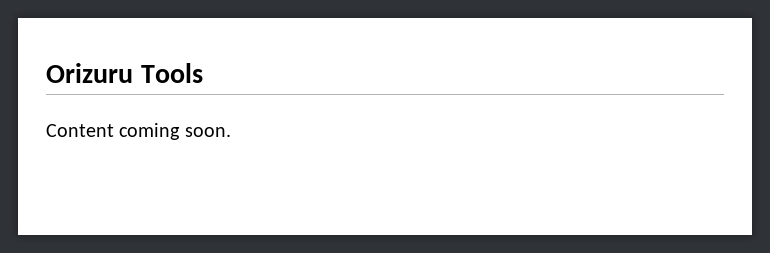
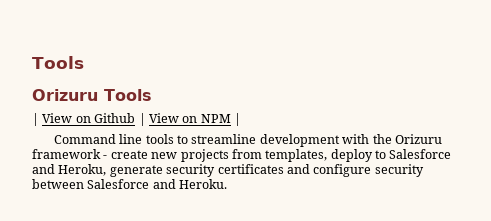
(46, 73) none -> [32,56,84,69] Tools //
[46,123,231,140] Content coming soon. -> [32,113,241,126] [53,134,442,147] [32,149,452,162] [32,164,424,177] [32,179,228,189] | View on Github | View on NPM | // Command line tools to streamline development with the Orizuru framework - create new projects from templates, deploy to Salesforce and Heroku, generate security certificates and configure security between Salesforce and Heroku.

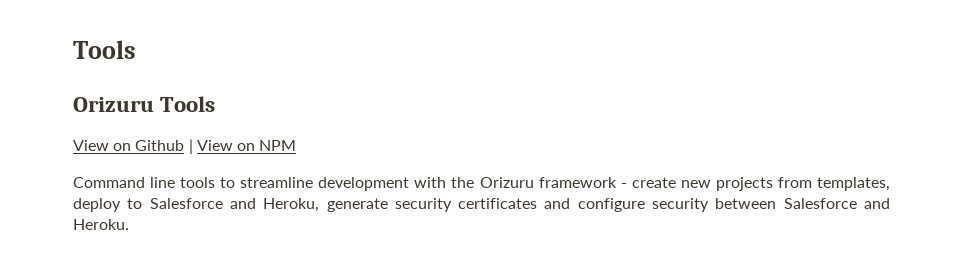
[32,113,39,126] | -> (216, 104) none
[234,113,241,126] | -> (297, 145) none

